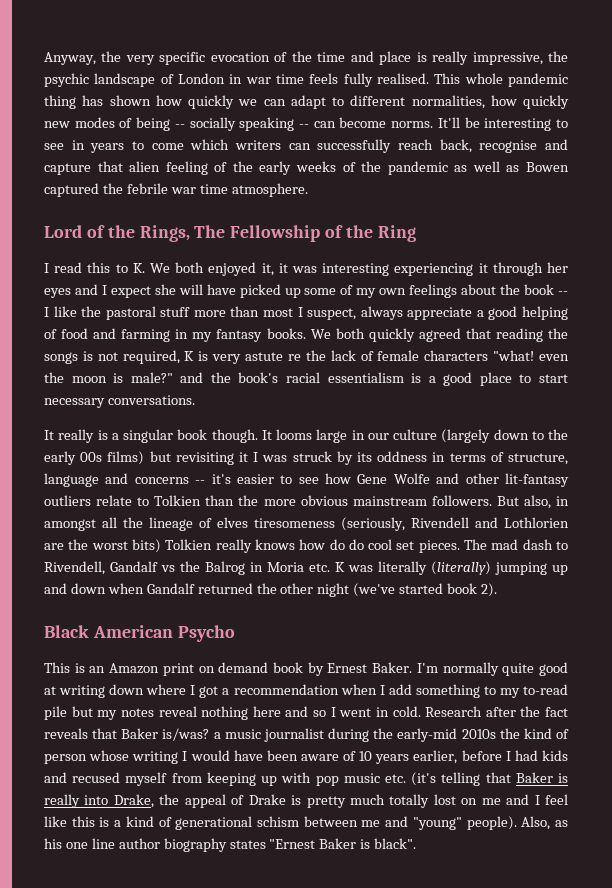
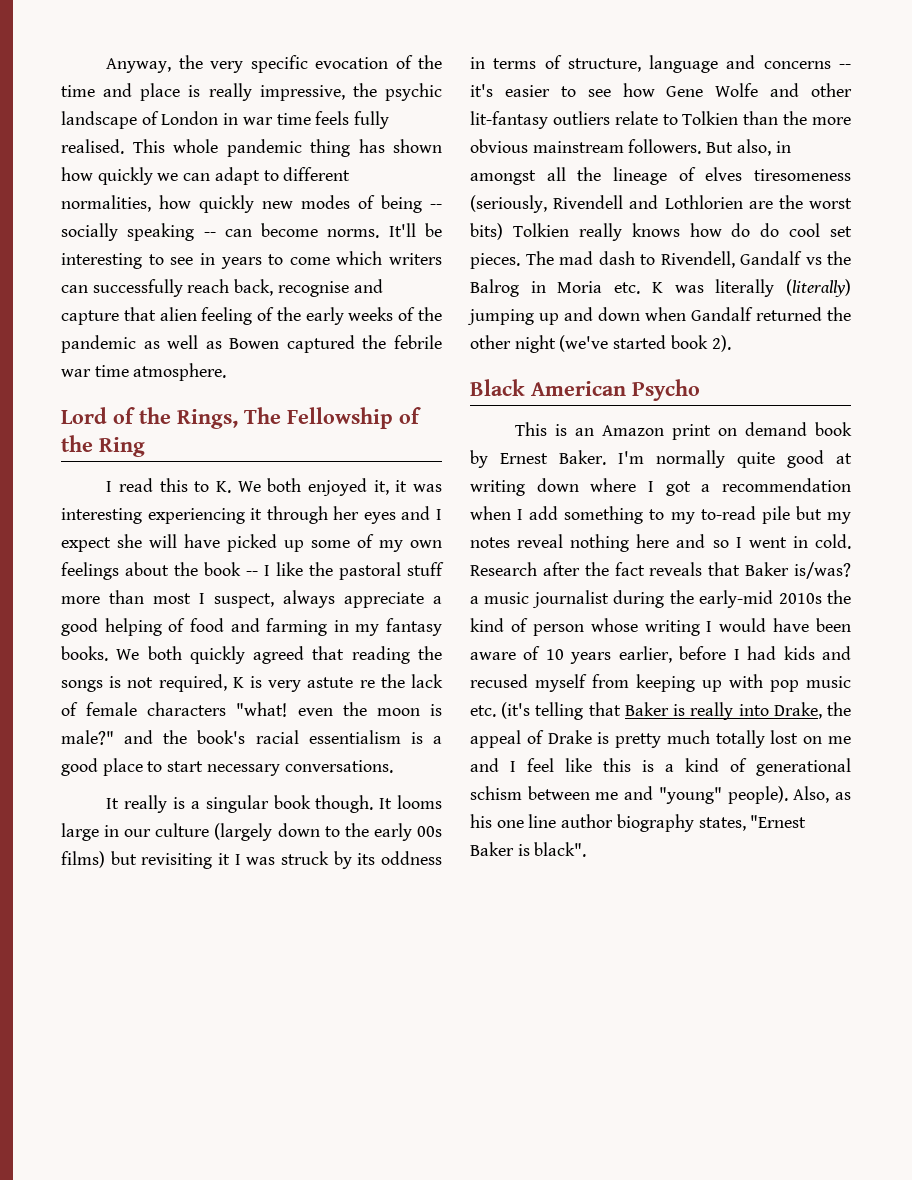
[229,840,266,849] states -> [698,817,746,831] states,

